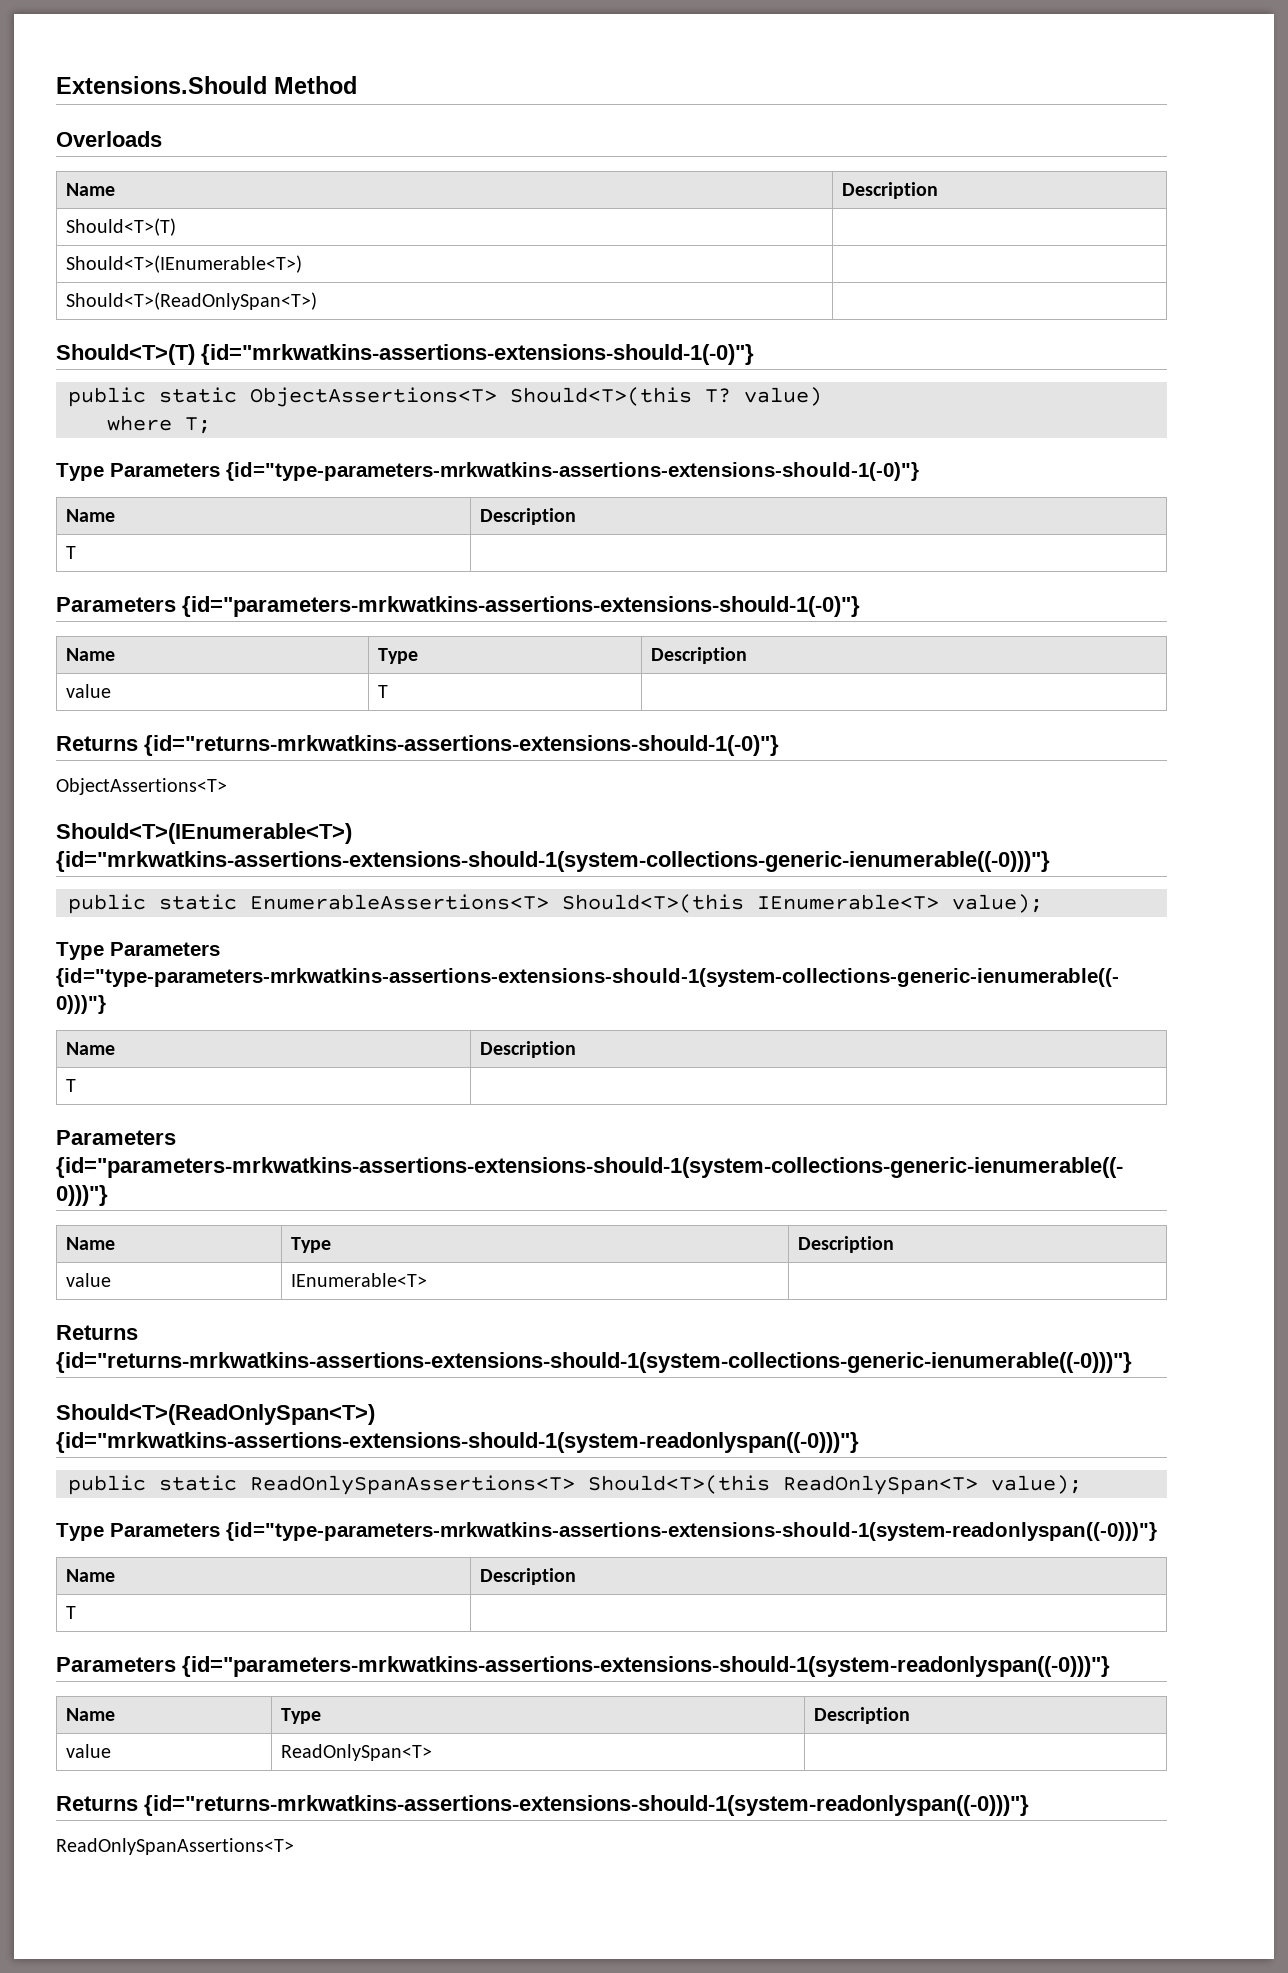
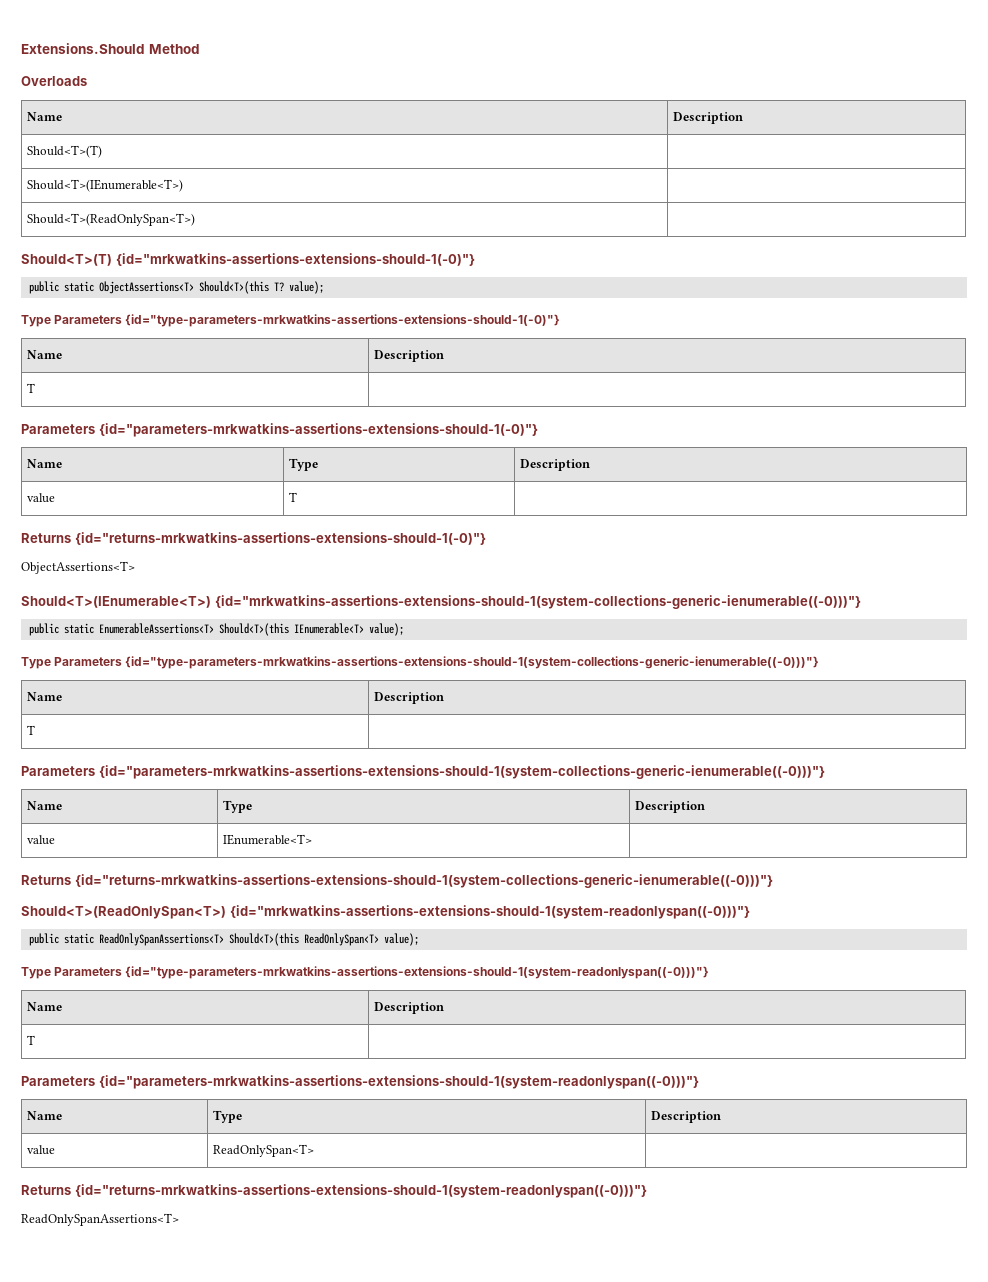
[744,387,822,406] [107,415,211,434] value) // where T; -> [288,281,324,294] value);

